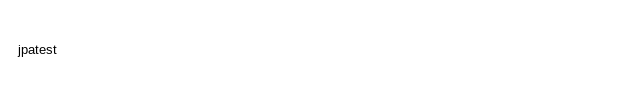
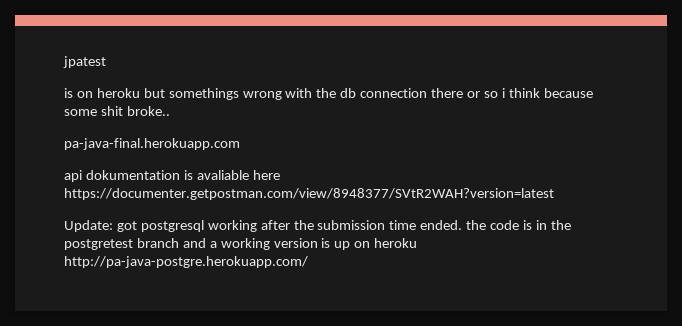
(57, 51) none -> [64,88,593,100] [64,106,170,116] [64,138,240,150] [64,170,280,182] [64,188,554,200] [64,220,571,232] [64,238,418,250] [64,256,308,268] // is on heroku but somethings wrong with the db connection there or so i think because some shit broke.. // pa-java-final.herokuapp.com // api dokumentation is avaliable here https://documenter.getpostman.com/view/8948377/SVtR2WAH?version=latest // Update: got postgresql working after the submission time ended. the code is in the postgretest branch and a working version is up on heroku http://pa-java-postgre.herokuapp.com/

